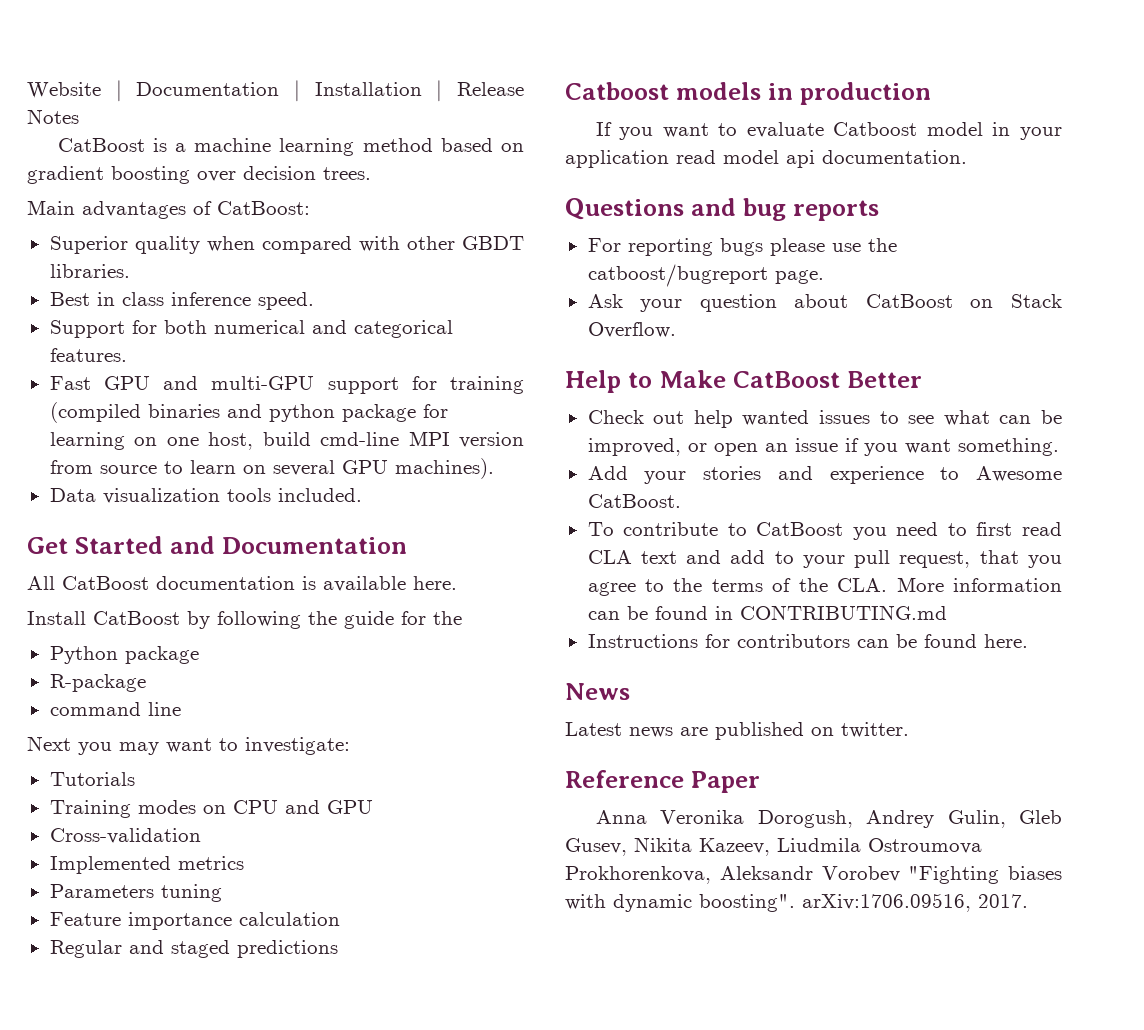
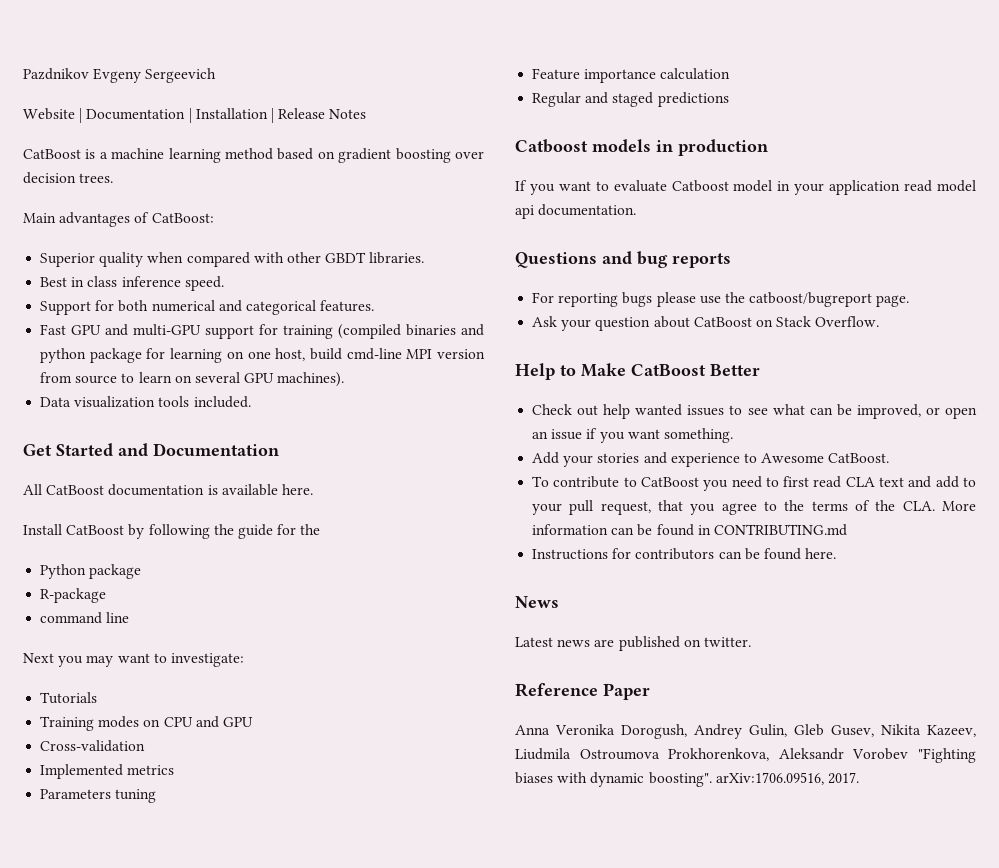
(27, 90) none -> [23,68,217,83] Pazdnikov Evgeny Sergeevich //

